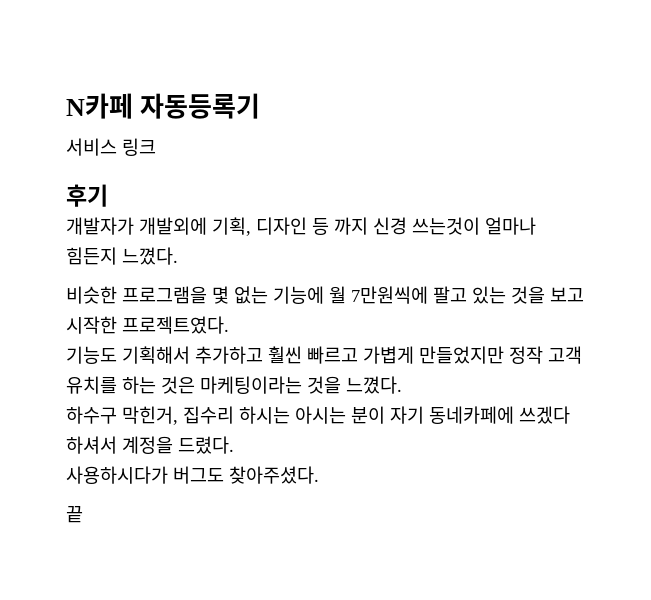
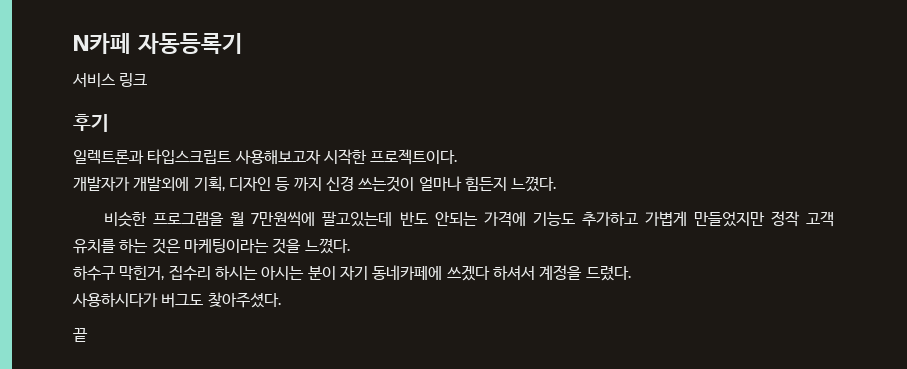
(108, 195) none -> [73,149,458,165] // 일렉트론과 타입스크립트 사용해보고자 시작한 프로젝트이다.
[212,286,584,304] [66,316,229,334] [66,346,358,364] 몇 없는 기능에 월 7만원씩에 팔고 있는 것을 보고 시작한 프로젝트였다. // 기능도 기획해서 추가하고 훨씬 빠르고 -> [230,211,638,227] 월 7만원씩에 팔고있는데 반도 안되는 가격에 기능도 추가하고

